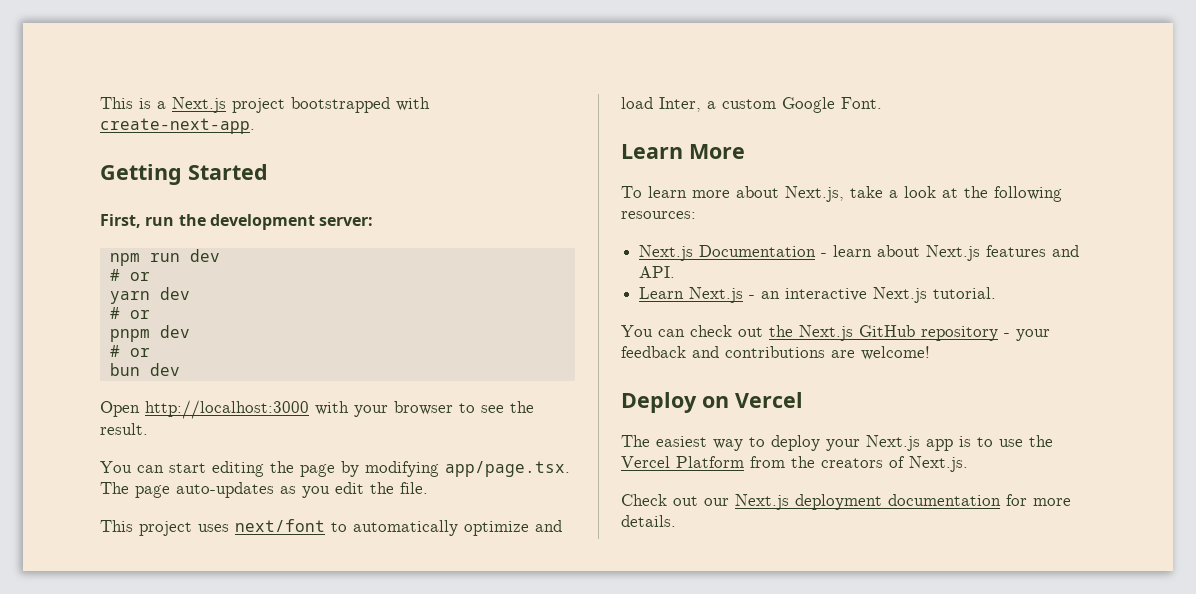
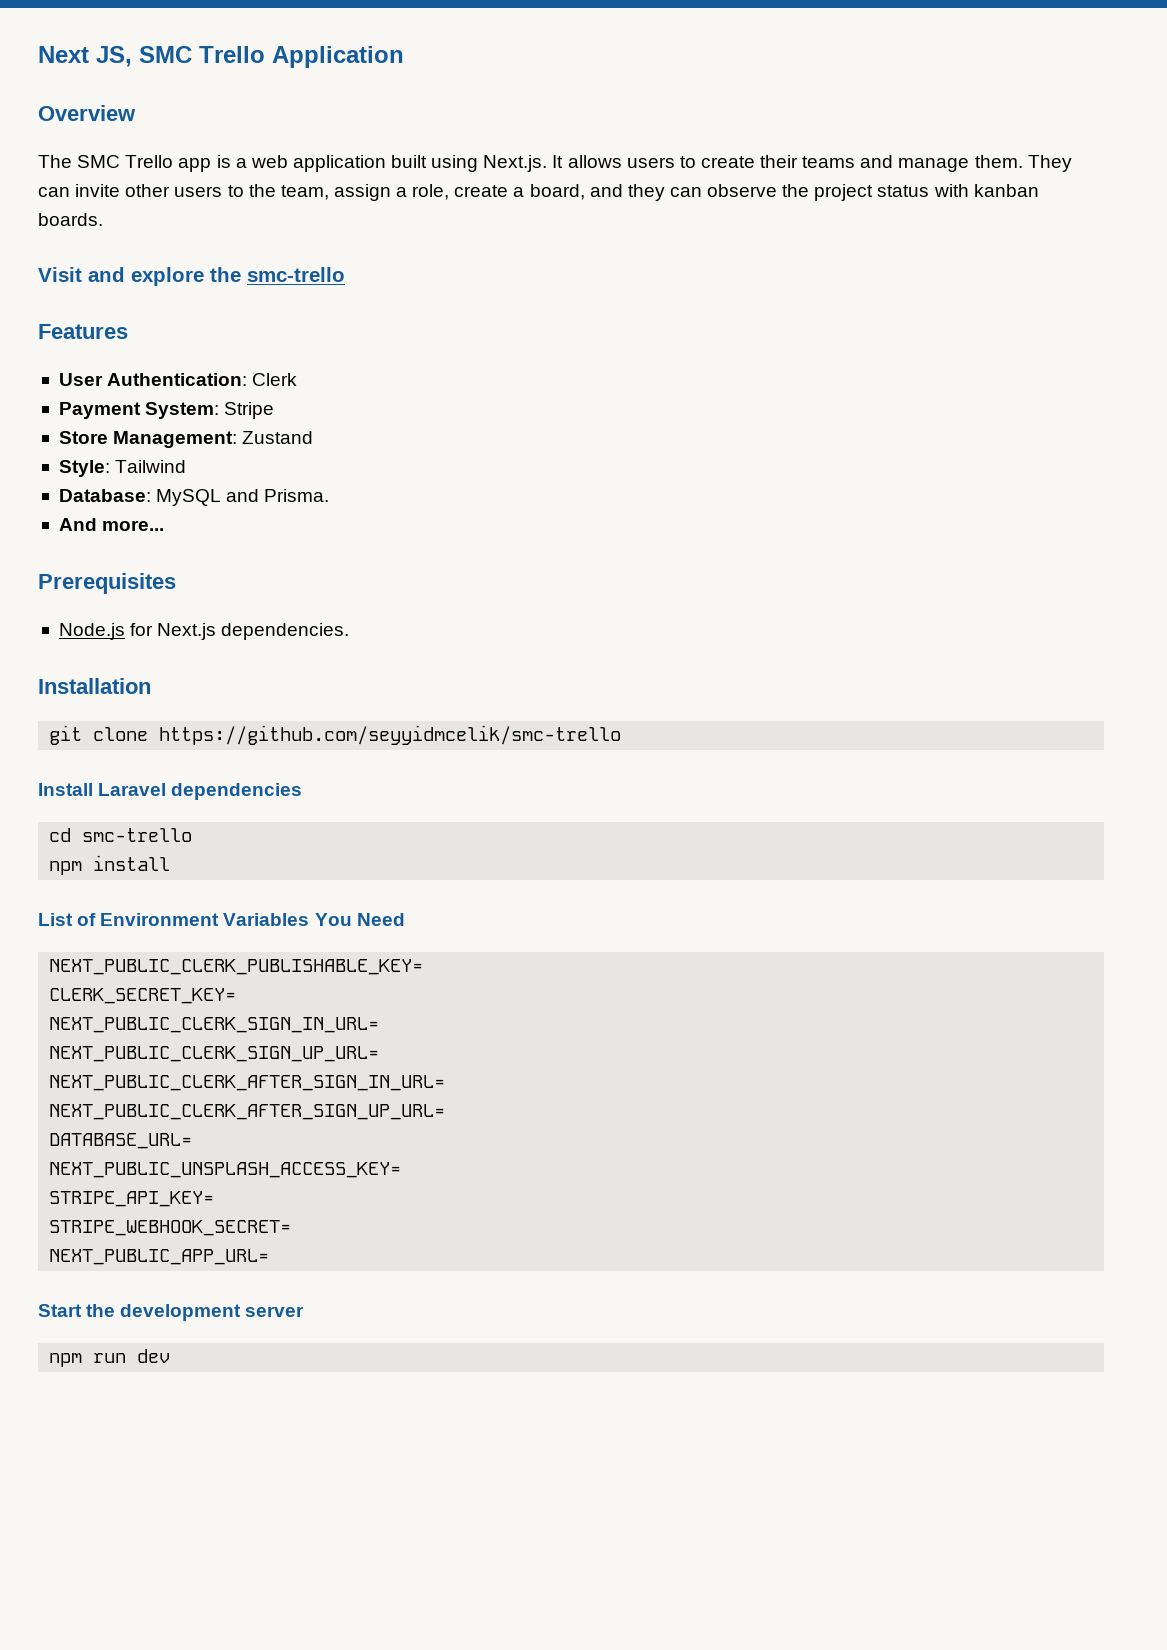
[100,97,430,113] [100,118,255,134] [100,164,268,185] [100,214,175,228] This is a Next.js project bootstrapped with create-next-app. // Getting Started // First, run -> [38,46,404,68] [38,105,136,121] [38,155,1072,172] [38,184,1039,201] [38,213,103,226] [38,267,345,286] [38,324,128,339] [58,373,298,386] [58,402,275,419] [58,431,314,448] [58,460,187,477] [58,489,330,506] [58,518,165,531] [38,573,176,594] [58,623,350,640] [38,678,151,694] [49,725,622,745] [38,783,303,800] [49,828,193,842] [49,855,171,875] [38,913,405,926] [49,959,424,975] [49,988,237,1004] [49,1017,380,1033] [49,1046,380,1062] [49,1075,446,1091] [49,1104,446,1120] [49,1133,193,1149] [49,1162,402,1178] [49,1191,215,1207] [49,1220,292,1236] [49,1249,270,1265] [38,1304,82,1317] Next JS, SMC Trello Application // Overview // The SMC Trello app is a web application built using Next.js. It allows users to create their teams and manage them. They can invite other users to the team, assign a role, create a board, and they can observe the project status with kanban boards. // Visit and explore the smc-trello // Features // User Authentication: Clerk // Payment System: Stripe // Store Management: Zustand // Style: Tailwind // Database: MySQL and Prisma. // And more... // Prerequisites // Node.js for Next.js dependencies. // Installation // git clone https://github.com/seyyidmcelik/smc-trello // Install Laravel dependencies // cd smc-trello // npm install // List of Environment Variables You Need // NEXT_PUBLIC_CLERK_PUBLISHABLE_KEY= // CLERK_SECRET_KEY= // NEXT_PUBLIC_CLERK_SIGN_IN_URL= // NEXT_PUBLIC_CLERK_SIGN_UP_URL= // NEXT_PUBLIC_CLERK_AFTER_SIGN_IN_URL= // NEXT_PUBLIC_CLERK_AFTER_SIGN_UP_URL= // DATABASE_URL= // NEXT_PUBLIC_UNSPLASH_ACCESS_KEY= // STRIPE_API_KEY= // STRIPE_WEBHOOK_SECRET= // NEXT_PUBLIC_APP_URL= // Start
[319,217,374,226] server: -> [245,1306,305,1317] server
[109,269,150,281] [109,287,190,304] [109,307,150,319] [109,325,190,342] [109,345,150,357] [109,363,180,376] [100,400,534,419] [100,423,148,435] [100,461,570,477] [100,482,428,498] [100,519,562,536] [621,97,882,113] [621,144,745,159] [621,186,1062,202] [621,211,696,219] [639,245,1080,261] [639,266,676,278] [639,287,997,303] [621,325,1050,341] [621,346,930,360] [621,392,803,413] [621,435,1053,451] [621,456,968,472] [621,494,1071,510] [621,515,676,527] // # or // yarn dev // # or // pnpm dev // # or // bun dev // Open http://localhost:3000 with your browser to see the result. // You can start editing the page by modifying app/page.tsx. The page auto-updates as you edit the file. // This project uses next/font to automatically optimize and load Inter, a custom Google Font. // Learn More // To learn more about Next.js, take a look at the following resources: // Next.js Documentation - learn about Next.js features and API. // Learn Next.js - an interactive Next.js tutorial. // You can check out the Next.js GitHub repository - your feedback and contributions are welcome! // Deploy on Vercel // The easiest way to deploy your Next.js app is to use the Vercel Platform from the creators of Next.js. // Check out our Next.js deployment documentation for more details. -> (171, 1356) none

